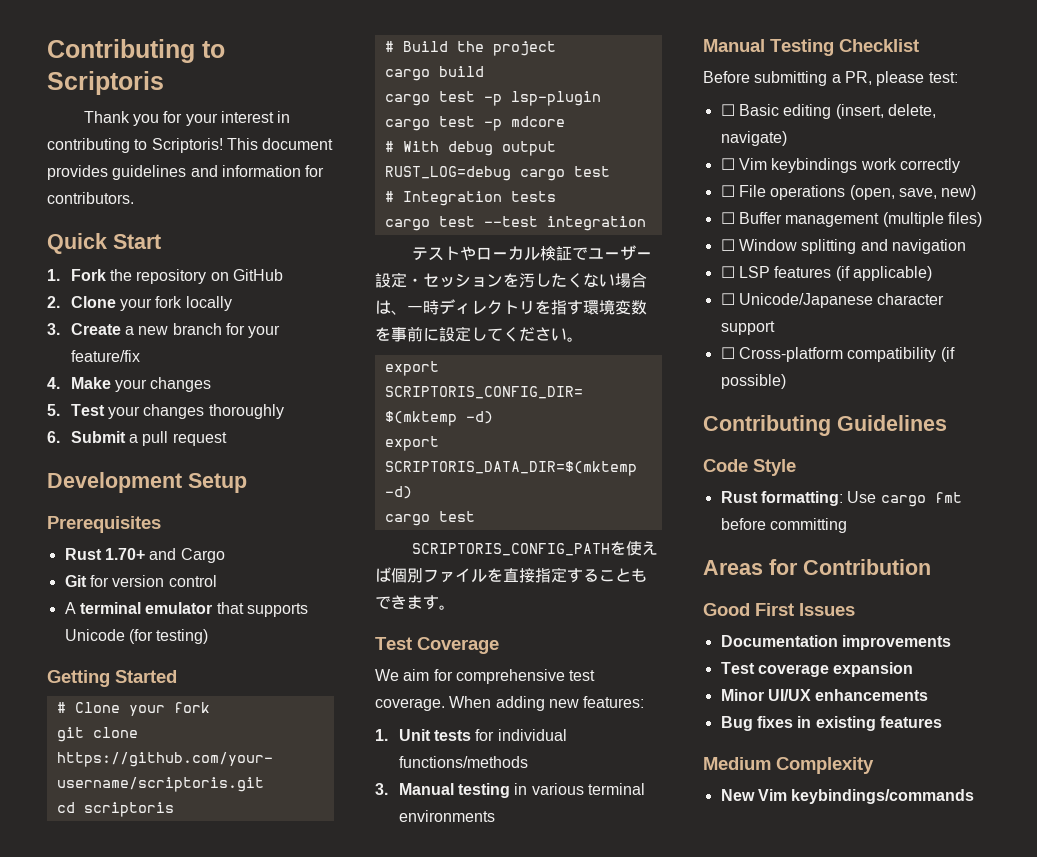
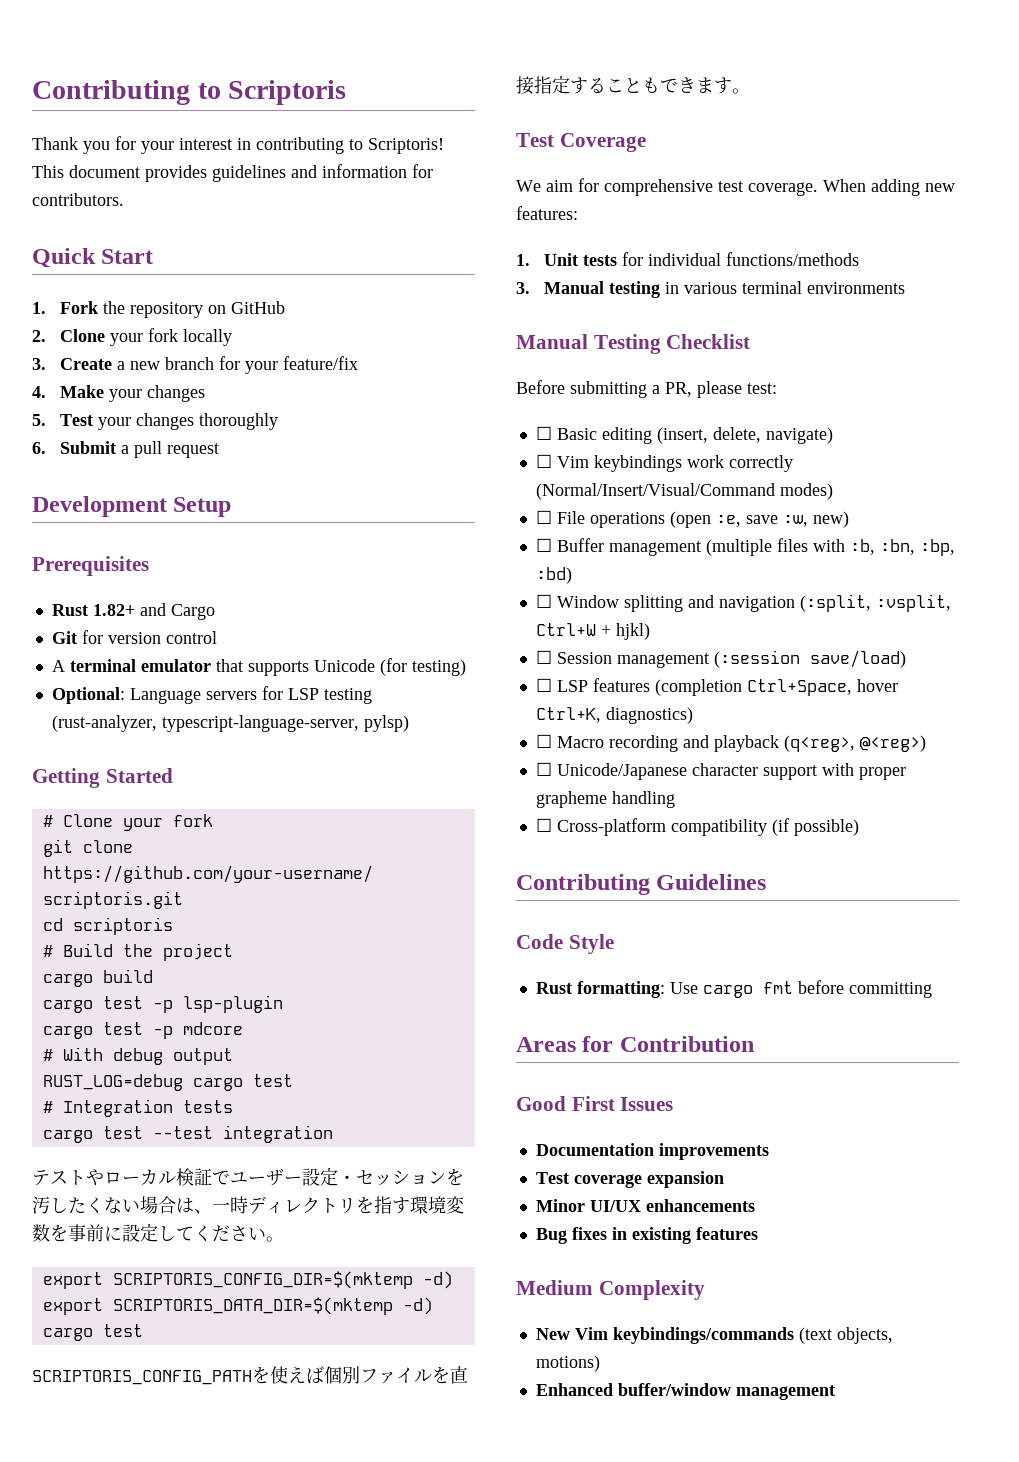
[104,548,145,560] 1.70+ -> [92,604,135,616] 1.82+
(209, 636) none -> [51,686,372,704] [51,715,409,732] // Optional: Language servers for LSP testing (rust-analyzer, typescript-language-server, pylsp)
(960, 165) none -> [535,483,833,500] (Normal/Insert/Visual/Command modes)
[849,185,937,200] (open, save, -> [669,511,808,528] (open :e, save :w,
[947,212,982,227] files) -> [776,538,955,556] [535,567,572,584] files with :b, :bn, :bp, :bd)
[720,266,932,281] // ☐ LSP features (if applicable) -> [799,594,951,612] [535,623,650,640] [535,650,906,668] [535,678,898,696] [535,707,693,724] [535,734,926,752] (:split, :vsplit, Ctrl+W + hjkl) // ☐ Session management (:session save/load) // ☐ LSP features (completion Ctrl+Space, hover Ctrl+K, diagnostics) // ☐ Macro recording and playback (q<reg>, @<reg>)
(775, 328) none -> [821,763,906,780] [535,791,675,808] with proper grapheme handling
(975, 796) none -> [798,1327,893,1344] [535,1355,600,1372] [535,1383,835,1400] (text objects, motions) // Enhanced buffer/window management

